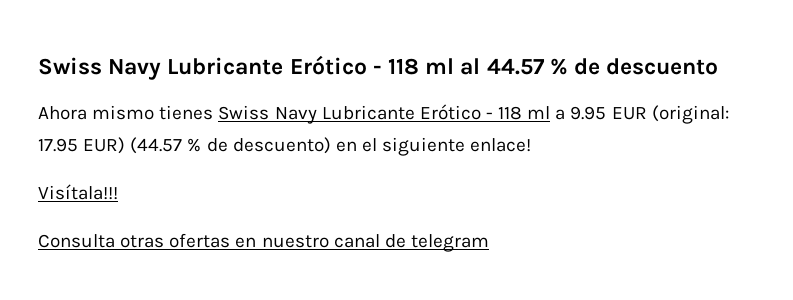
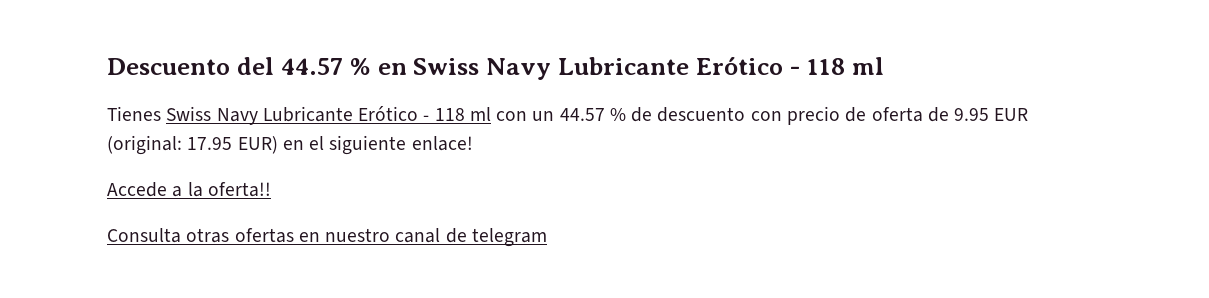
[38,55,719,80] [38,104,566,124] Swiss Navy Lubricante Erótico - 118 ml al 44.57 % de descuento // Ahora mismo tienes Swiss Navy Lubricante Erótico - 118 ml a -> [107,56,884,80] [107,106,949,125] Descuento del 44.57 % en Swiss Navy Lubricante Erótico - 118 ml // Tienes Swiss Navy Lubricante Erótico - 118 ml con un 44.57 % de descuento con precio de oferta de
[130,137,331,154] (44.57 % de descuento) -> (278, 145) none
[38,184,118,200] Visítala!!! -> [107,182,271,197] Accede a la oferta!!

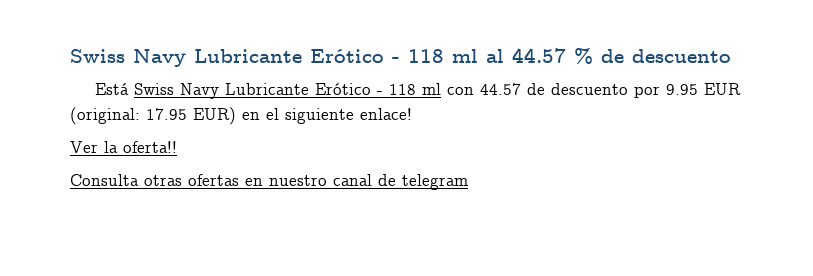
[107,56,884,80] [107,106,161,121] Descuento del 44.57 % en Swiss Navy Lubricante Erótico - 118 ml // Tienes -> [70,48,731,67] [95,83,130,95] Swiss Navy Lubricante Erótico - 118 ml al 44.57 % de descuento // Está
[532,106,949,125] un 44.57 % de descuento con precio de oferta de -> [480,83,661,98] 44.57 de descuento por
[107,182,183,197] Accede a -> [70,141,98,153] Ver

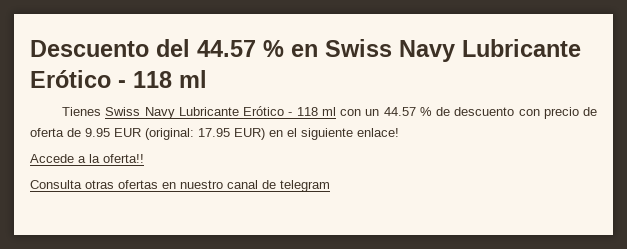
[70,48,731,67] [95,83,130,95] Swiss Navy Lubricante Erótico - 118 ml al 44.57 % de descuento // Está -> [30,39,581,62] [30,70,207,88] [62,107,102,116] Descuento del 44.57 % en Swiss Navy Lubricante Erótico - 118 ml // Tienes
[480,83,661,98] 44.57 de descuento por -> [365,107,597,119] [30,128,81,137] un 44.57 % de descuento con precio de oferta de
[70,141,98,153] Ver -> [30,154,86,163] Accede a

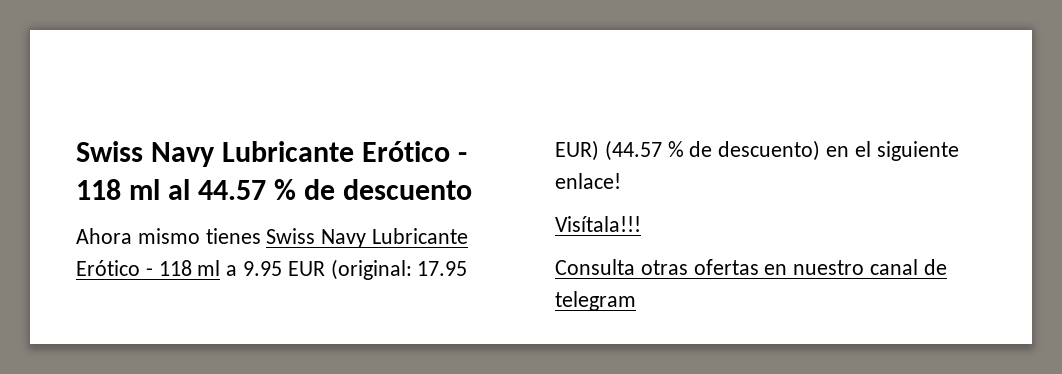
[30,39,581,62] [30,70,207,88] [62,106,597,119] [30,128,81,137] Descuento del 44.57 % en Swiss Navy Lubricante Erótico - 118 ml // Tienes Swiss Navy Lubricante Erótico - 118 ml con un 44.57 % de descuento con precio de oferta de -> [76,141,467,167] [76,179,472,200] [76,228,469,248] [76,260,238,276] Swiss Navy Lubricante Erótico - 118 ml al 44.57 % de descuento // Ahora mismo tienes Swiss Navy Lubricante Erótico - 118 ml a
(265, 134) none -> [604,140,821,161] (44.57 % de descuento)
[30,154,144,163] Accede a la oferta!! -> [555,216,641,232] Visítala!!!

